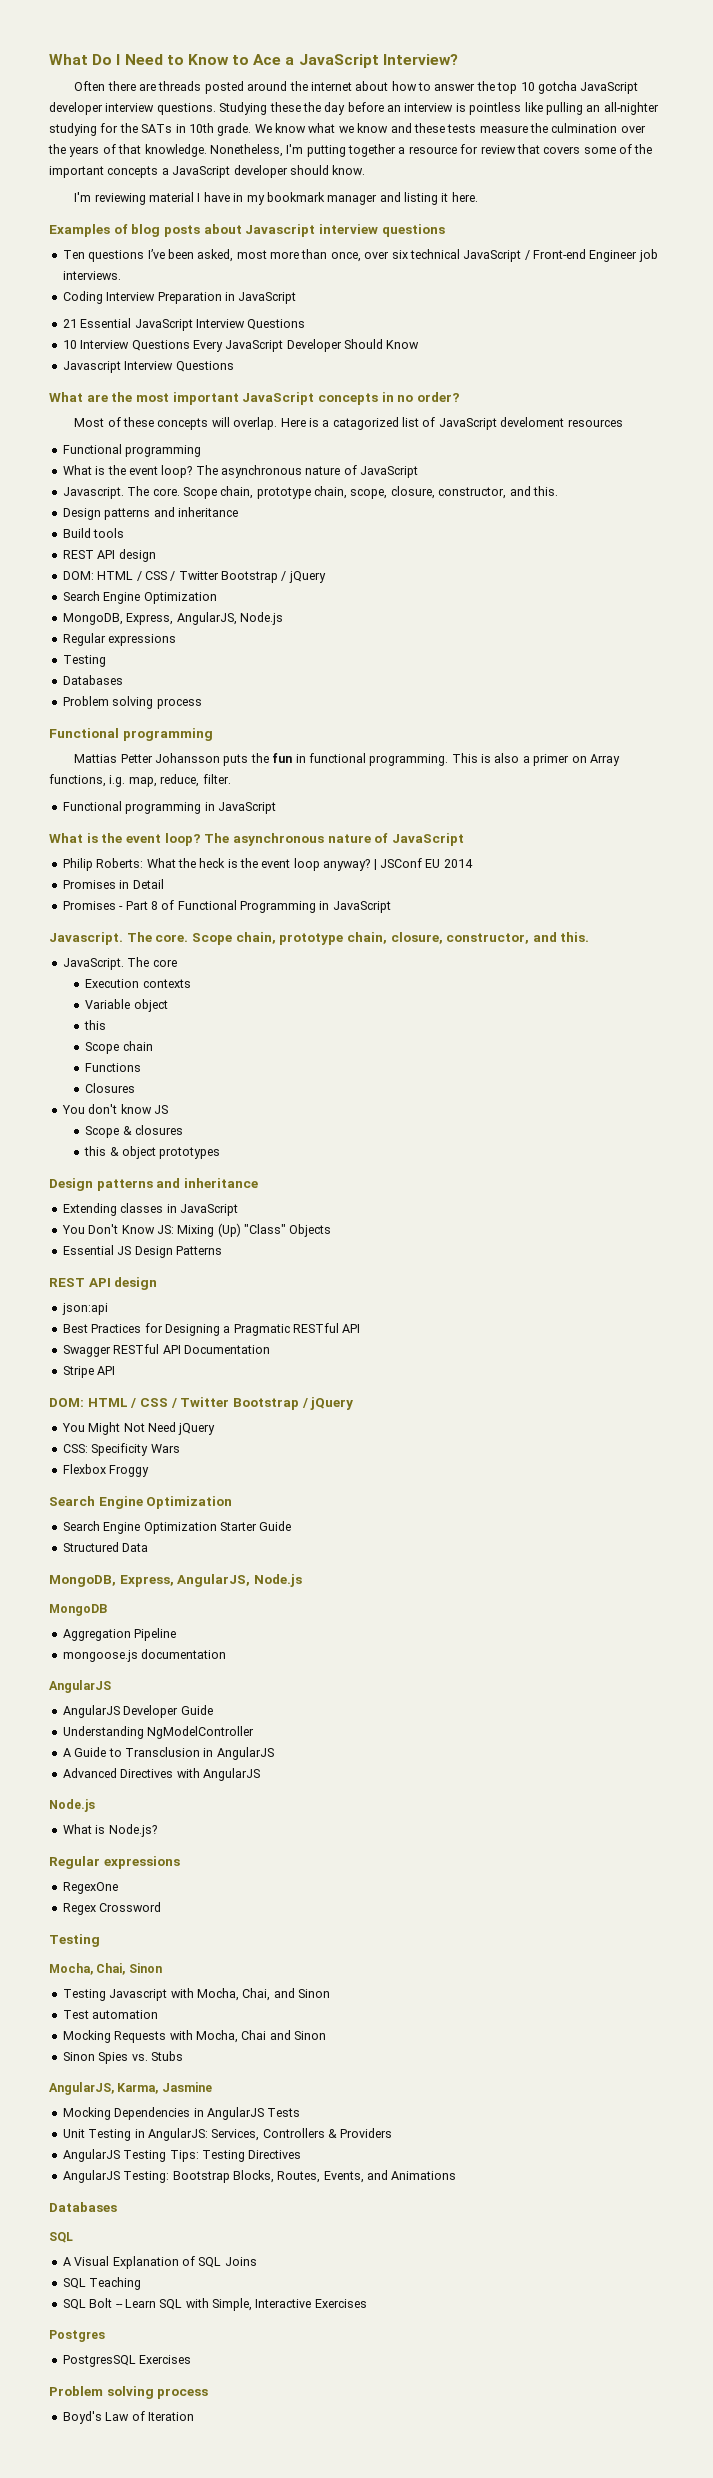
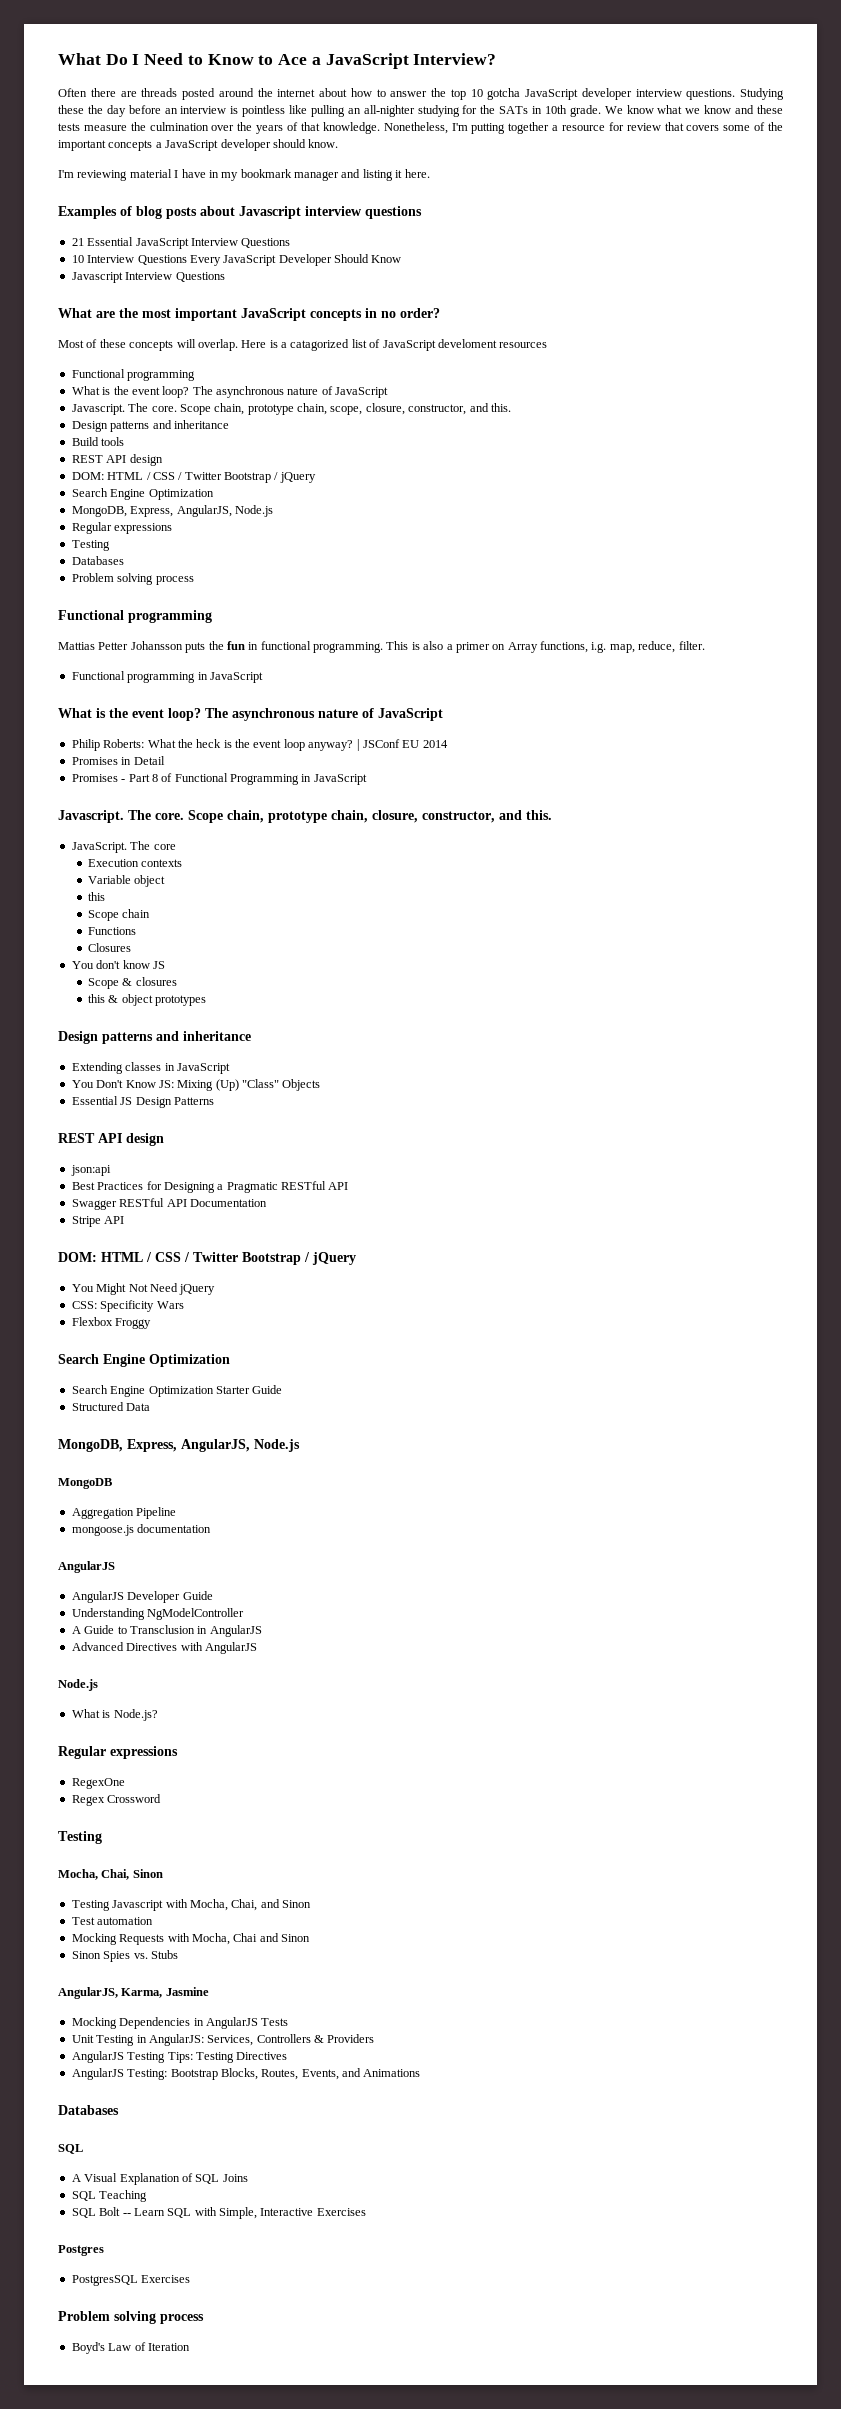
[62,249,658,262] [62,271,121,280] [62,291,297,304] // Ten questions I’ve been asked, most more than once, over six technical JavaScript / Front-end Engineer job interviews. // Coding Interview Preparation in JavaScript -> (422, 212) none

